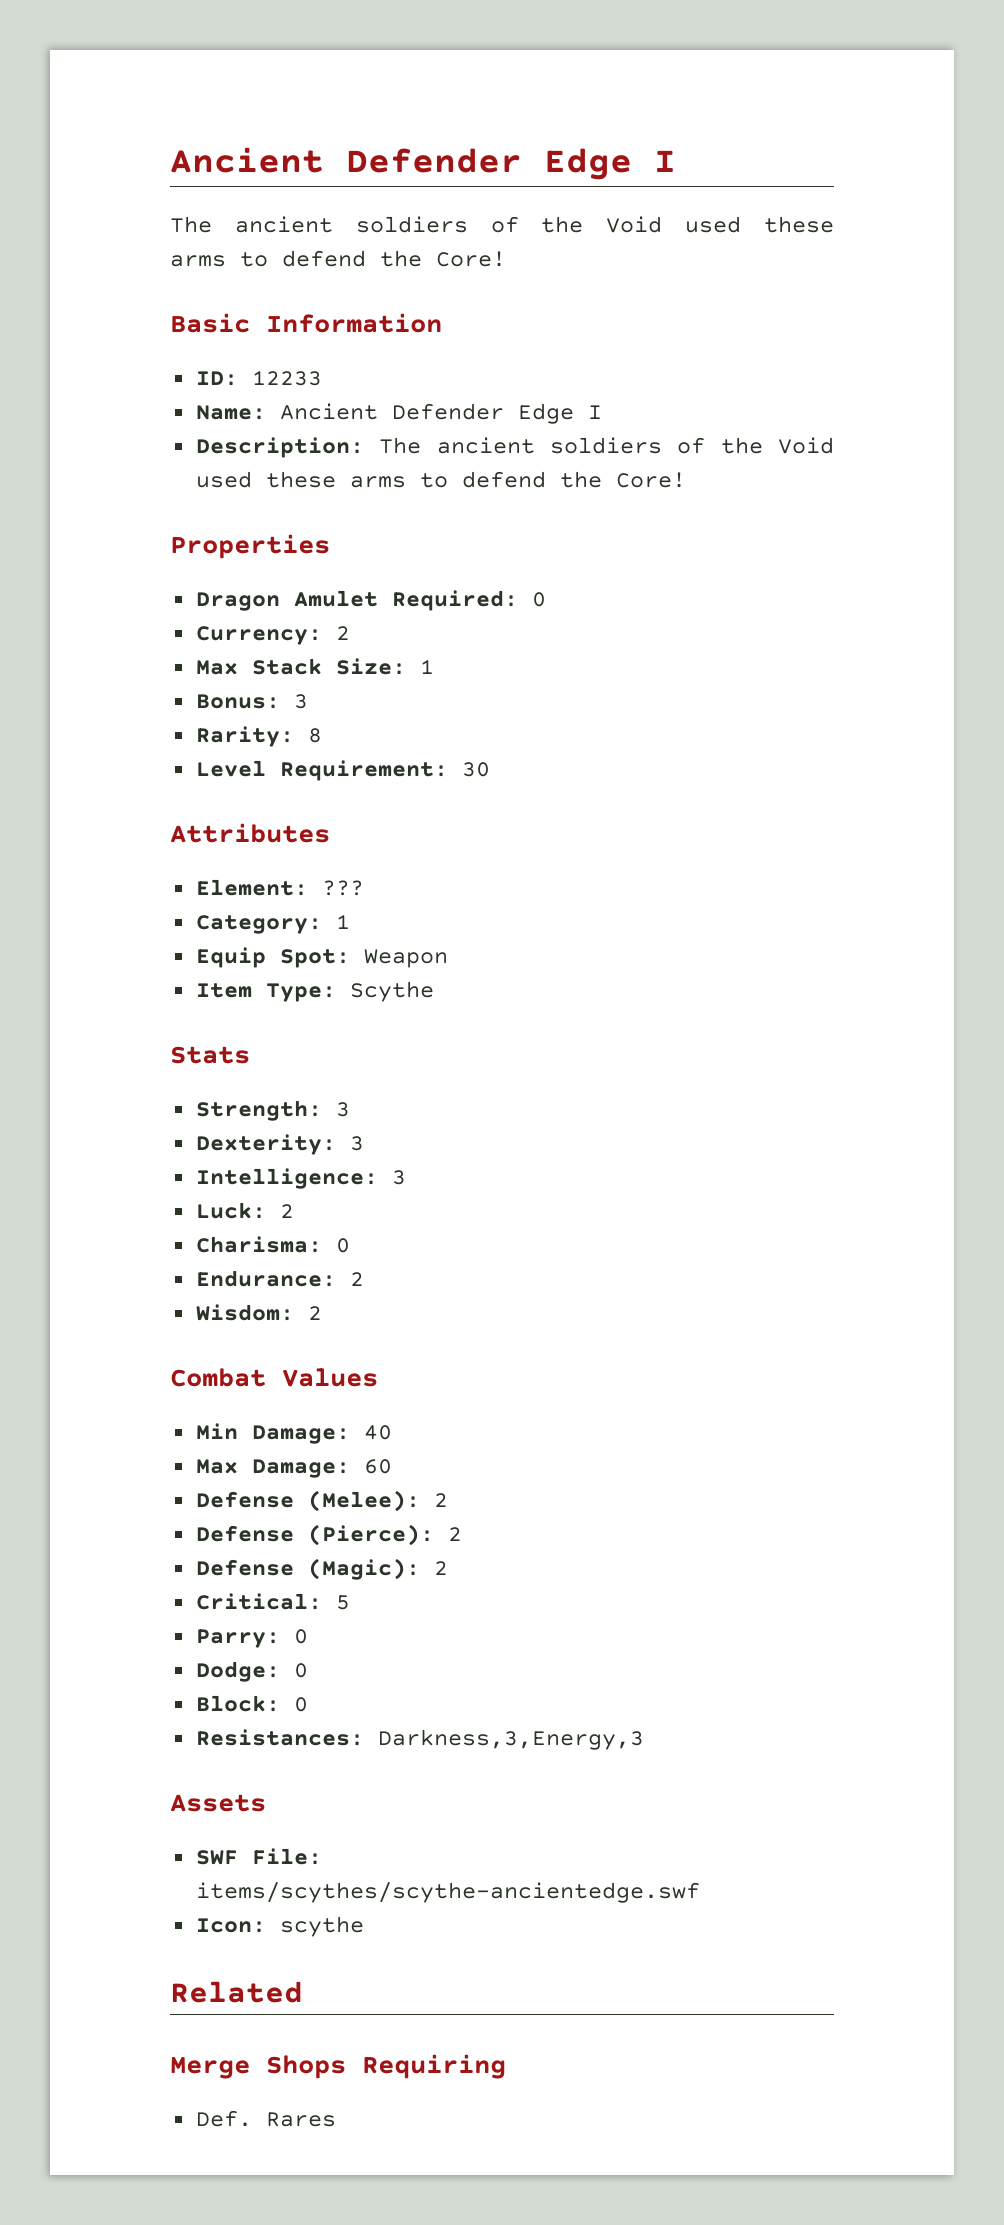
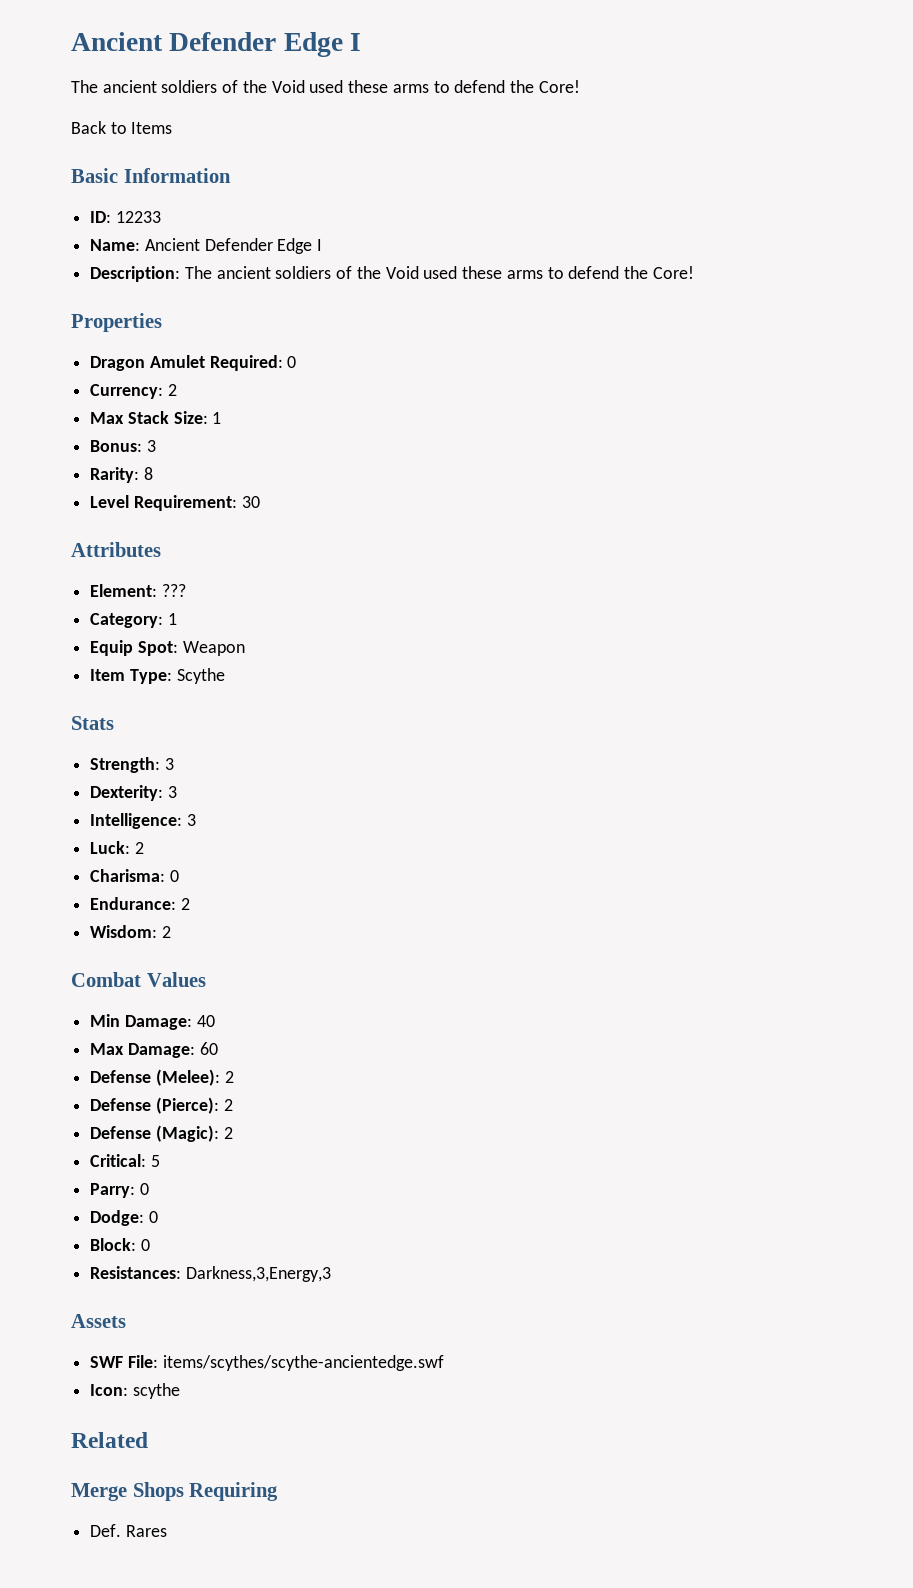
(506, 259) none -> [71,121,173,134] // Back to Items

